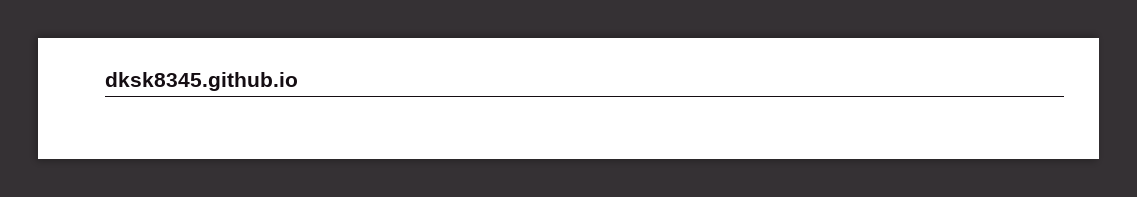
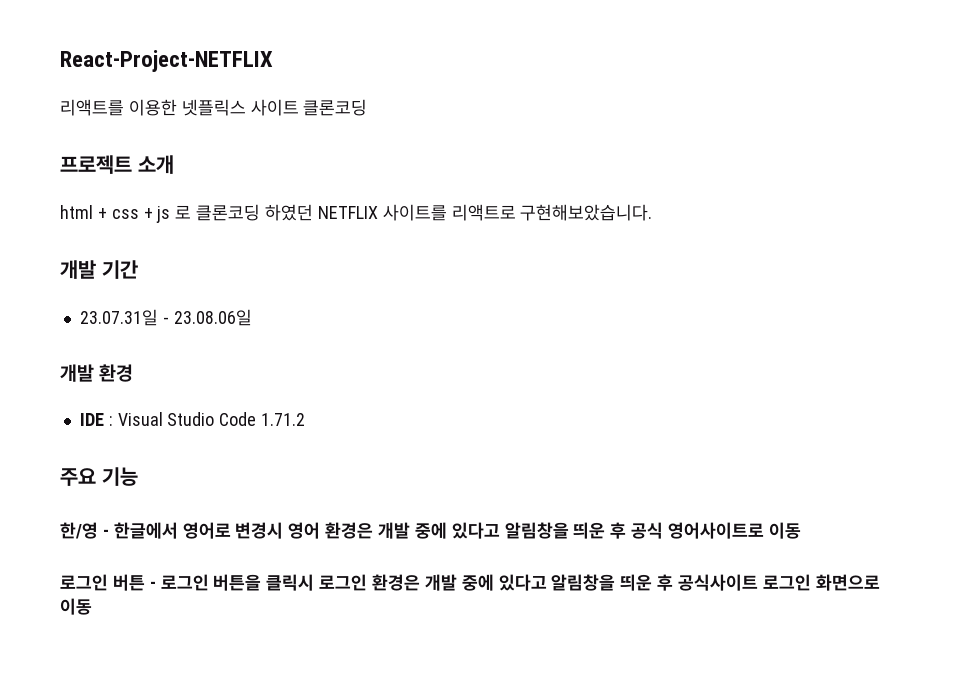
[105,72,298,91] dksk8345.github.io -> [60,50,273,72] [60,99,368,116] [60,155,174,174] [60,204,653,223] [60,260,138,279] [79,309,252,326] [60,364,134,382] [79,412,306,426] [60,467,138,486] [60,522,801,539] [60,574,880,591] [60,598,92,615] React-Project-NETFLIX // 리액트를 이용한 넷플릭스 사이트 클론코딩 // 프로젝트 소개 // html + css + js 로 클론코딩 하였던 NETFLIX 사이트를 리액트로 구현해보았습니다. // 개발 기간 // 23.07.31일 - 23.08.06일 // 개발 환경 // IDE : Visual Studio Code 1.71.2 // 주요 기능 // 한/영 - 한글에서 영어로 변경시 영어 환경은 개발 중에 있다고 알림창을 띄운 후 공식 영어사이트로 이동 // 로그인 버튼 - 로그인 버튼을 클릭시 로그인 환경은 개발 중에 있다고 알림창을 띄운 후 공식사이트 로그인 화면으로 이동

